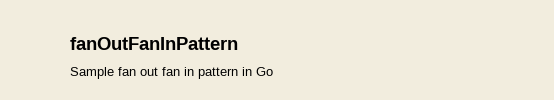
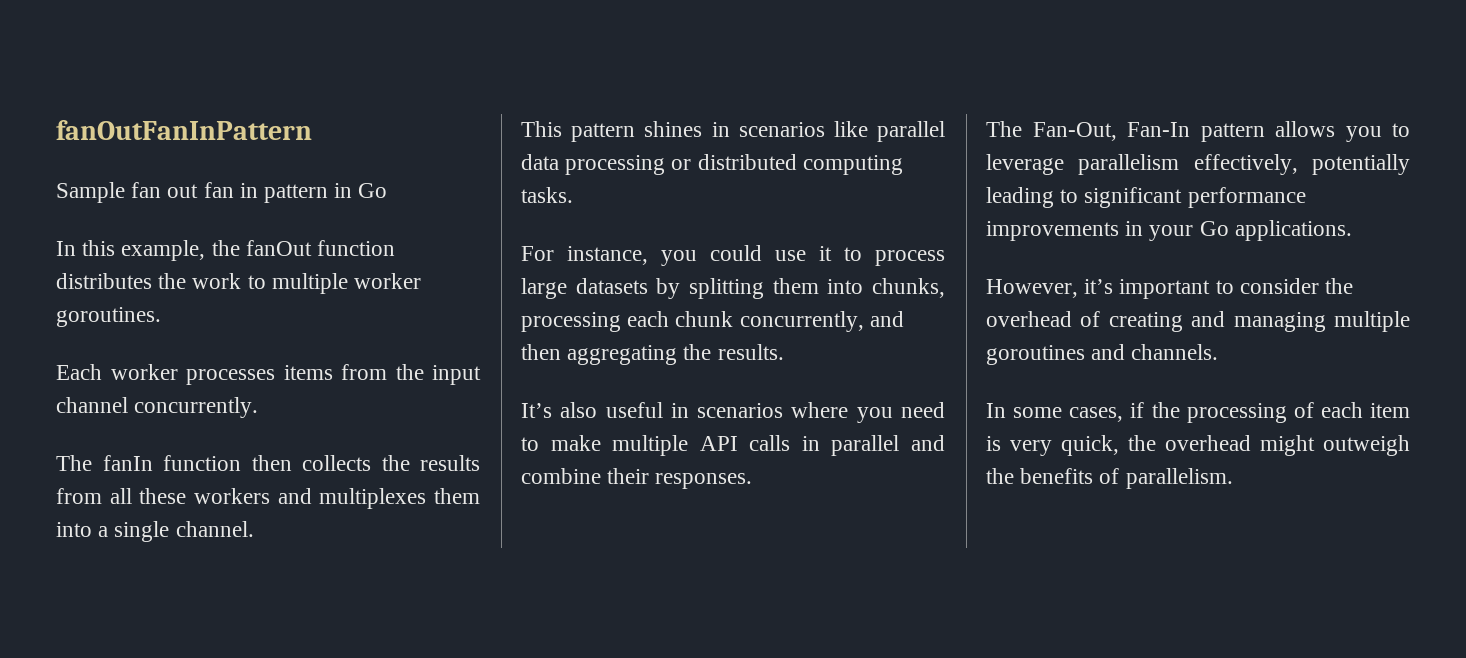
(273, 71) none -> [56,240,396,261] [56,273,422,294] [56,307,161,327] [56,364,481,385] [56,397,259,418] [56,455,480,471] [56,488,480,509] [56,521,254,542] [521,121,945,142] [521,154,903,175] [521,187,573,203] [521,245,945,266] [521,278,945,299] [521,311,904,332] [521,344,784,365] [521,402,945,423] [521,435,945,456] [521,468,753,489] [986,121,1410,142] [986,154,1410,175] [986,187,1306,208] [986,220,1352,241] [986,278,1354,299] [986,311,1410,332] [986,344,1219,365] [986,402,1410,423] [986,435,1410,456] [986,468,1233,489] // In this example, the fanOut function distributes the work to multiple worker goroutines. // Each worker processes items from the input channel concurrently. // The fanIn function then collects the results from all these workers and multiplexes them into a single channel. // This pattern shines in scenarios like parallel data processing or distributed computing tasks. // For instance, you could use it to process large datasets by splitting them into chunks, processing each chunk concurrently, and then aggregating the results. // It’s also useful in scenarios where you need to make multiple API calls in parallel and combine their responses. // The Fan-Out, Fan-In pattern allows you to leverage parallelism effectively, potentially leading to significant performance improvements in your Go applications. // However, it’s important to consider the overhead of creating and managing multiple goroutines and channels. // In some cases, if the processing of each item is very quick, the overhead might outweigh the benefits of parallelism.

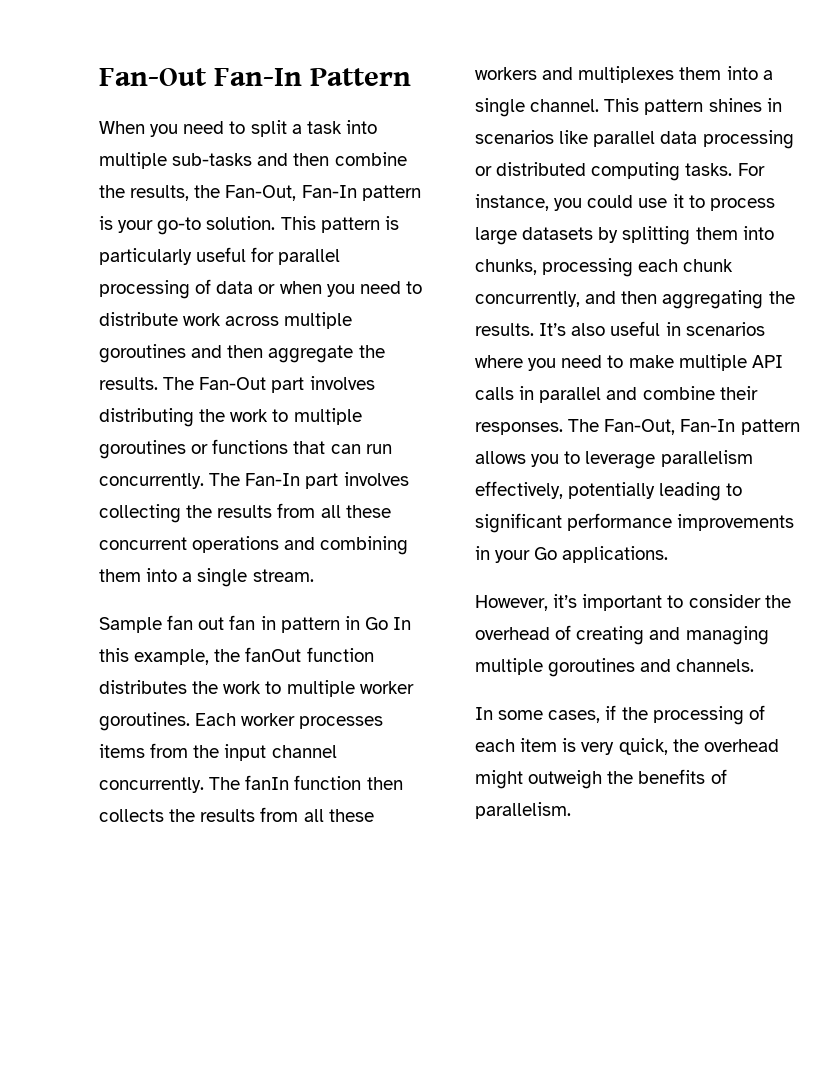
[56,120,312,140] fanOutFanInPattern -> [99,68,411,86] [99,120,377,137] [99,152,407,169] [99,185,421,201] [99,216,399,235] [99,247,341,265] [99,279,422,299] [99,312,353,329] [99,344,385,363] [99,376,375,393] [99,408,362,427] [99,439,392,459] [99,472,409,489] [99,503,391,523] [99,536,409,555] [99,568,314,587] Fan-Out Fan-In Pattern // When you need to split a task into multiple sub-tasks and then combine the results, the Fan-Out, Fan-In pattern is your go-to solution. This pattern is particularly useful for parallel processing of data or when you need to distribute work across multiple goroutines and then aggregate the results. The Fan-Out part involves distributing the work to multiple goroutines or functions that can run concurrently. The Fan-In part involves collecting the results from all these concurrent operations and combining them into a single stream.
(388, 190) // -> (388, 623) none
(161, 317) // -> (190, 721) none
(259, 407) // -> (204, 785) none
(254, 529) // -> (600, 105) none
(573, 195) // -> (733, 169) none
(784, 352) // -> (534, 329) none
(753, 481) // -> (563, 428) none

